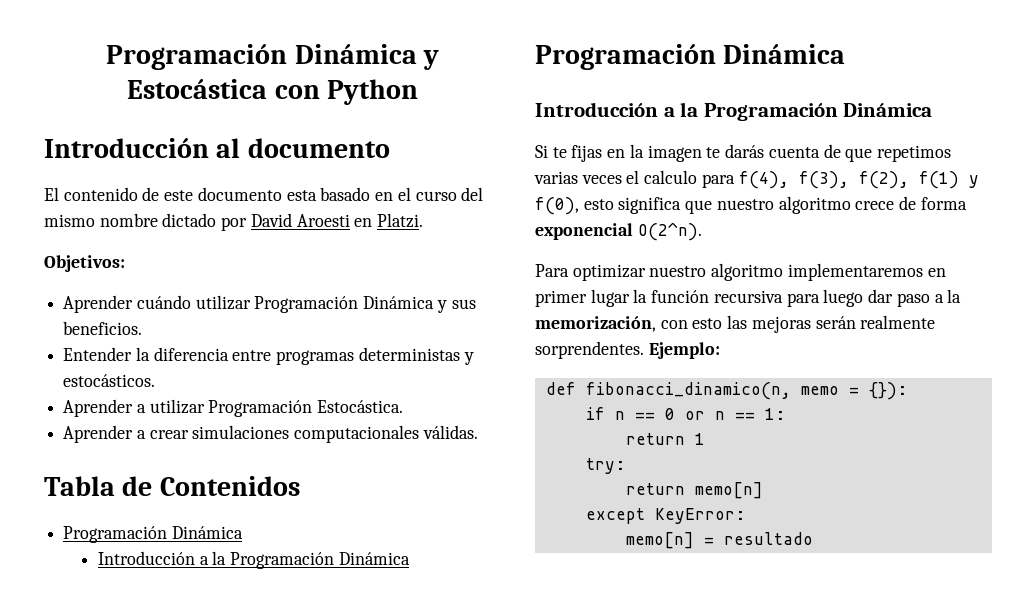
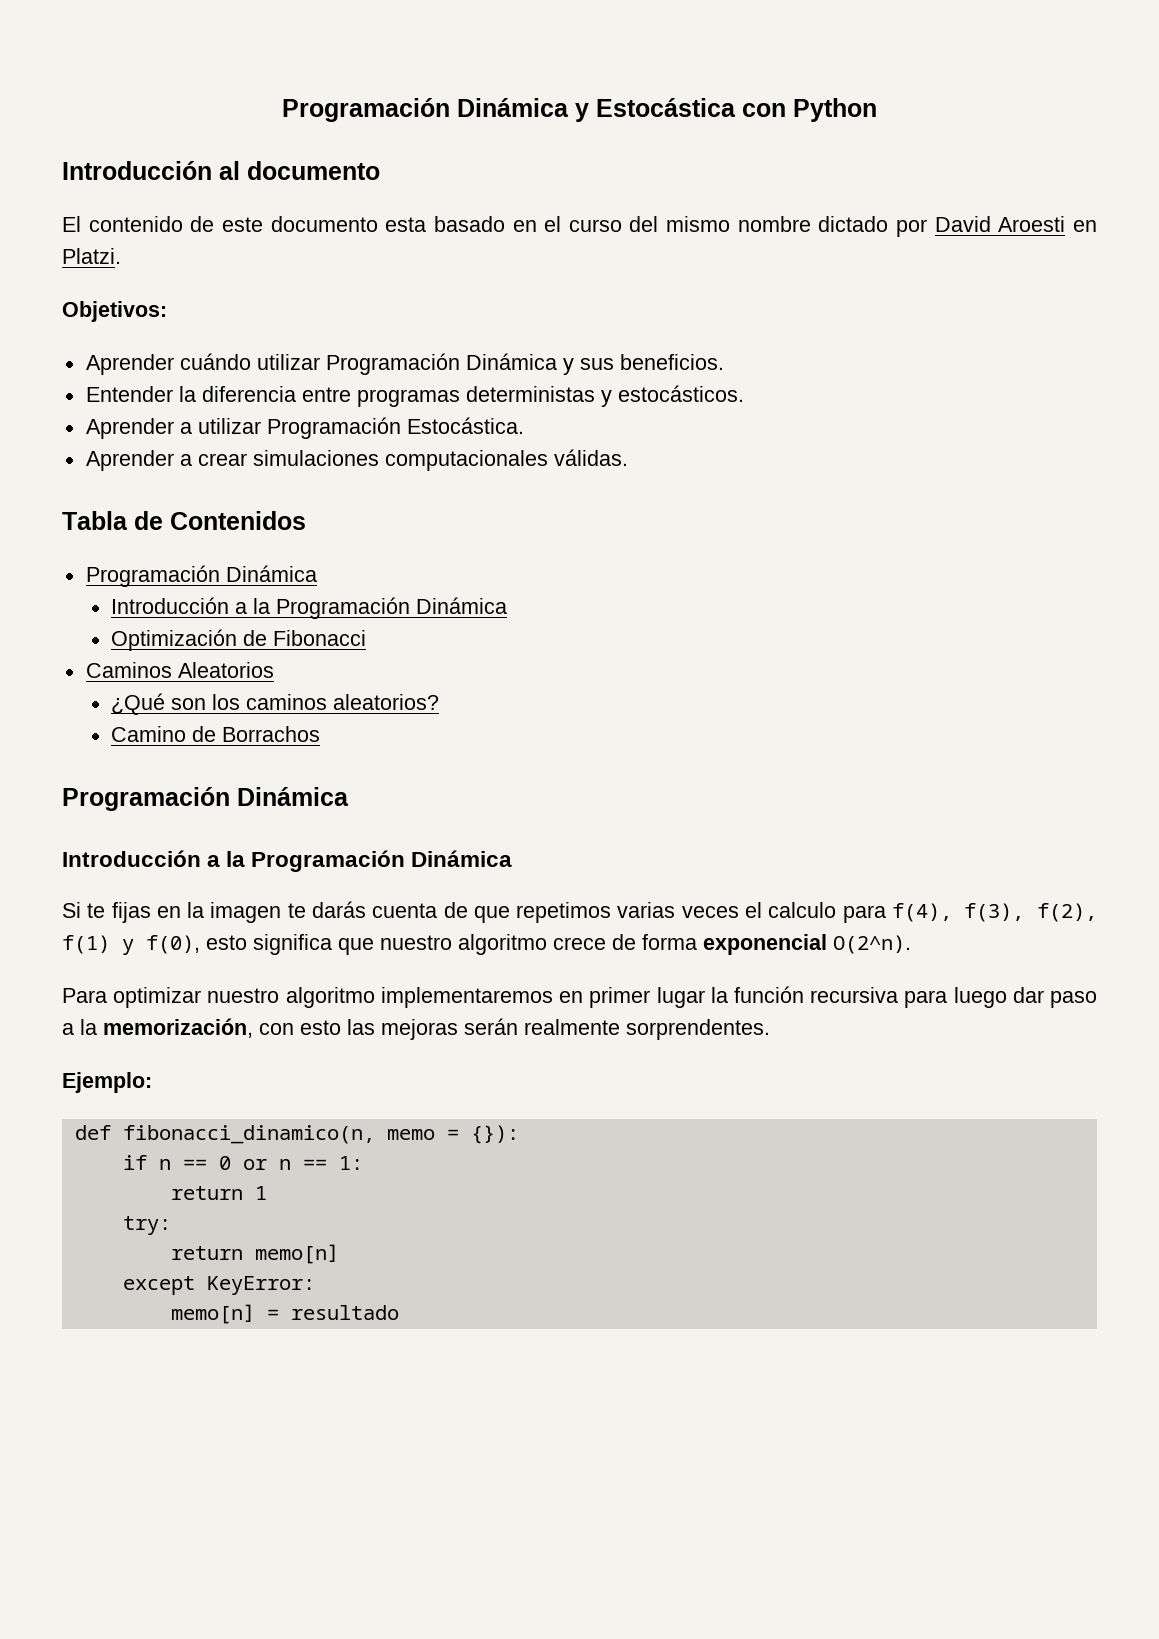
(410, 558) none -> [111,629,367,651] [85,662,274,678] [111,693,440,715] [111,726,321,742] // Optimización de Fibonacci // Caminos Aleatorios // ¿Qué son los caminos aleatorios? // Camino de Borrachos
(644, 350) none -> (770, 1029) //

